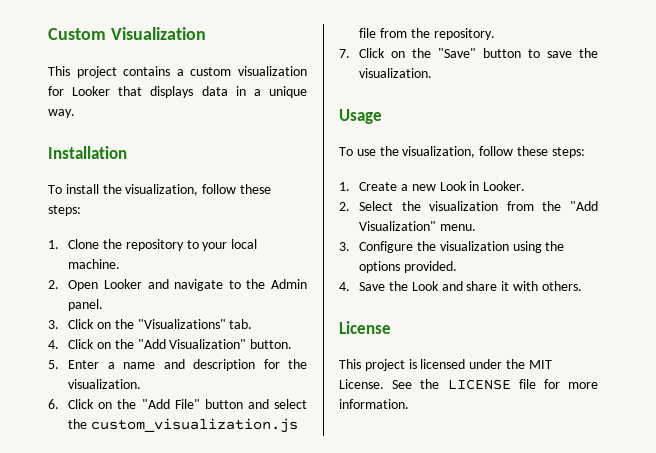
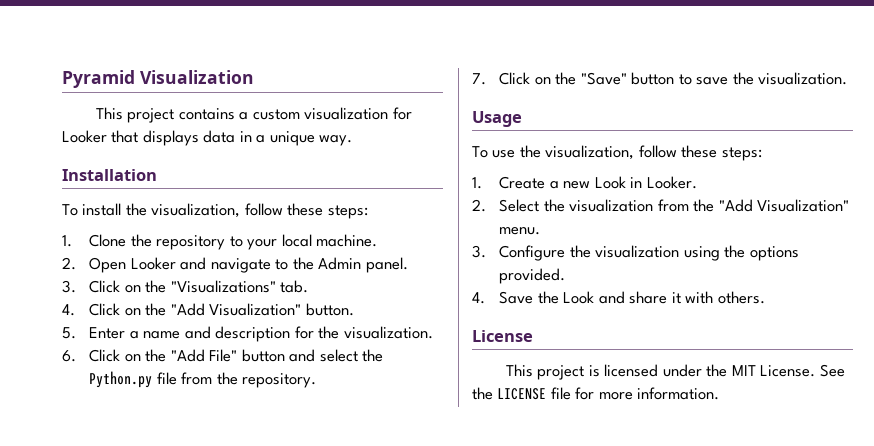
[48,28,106,40] Custom -> [62,70,135,88] Pyramid
[91,418,299,433] custom_visualization.js -> [89,371,153,388] Python.py

